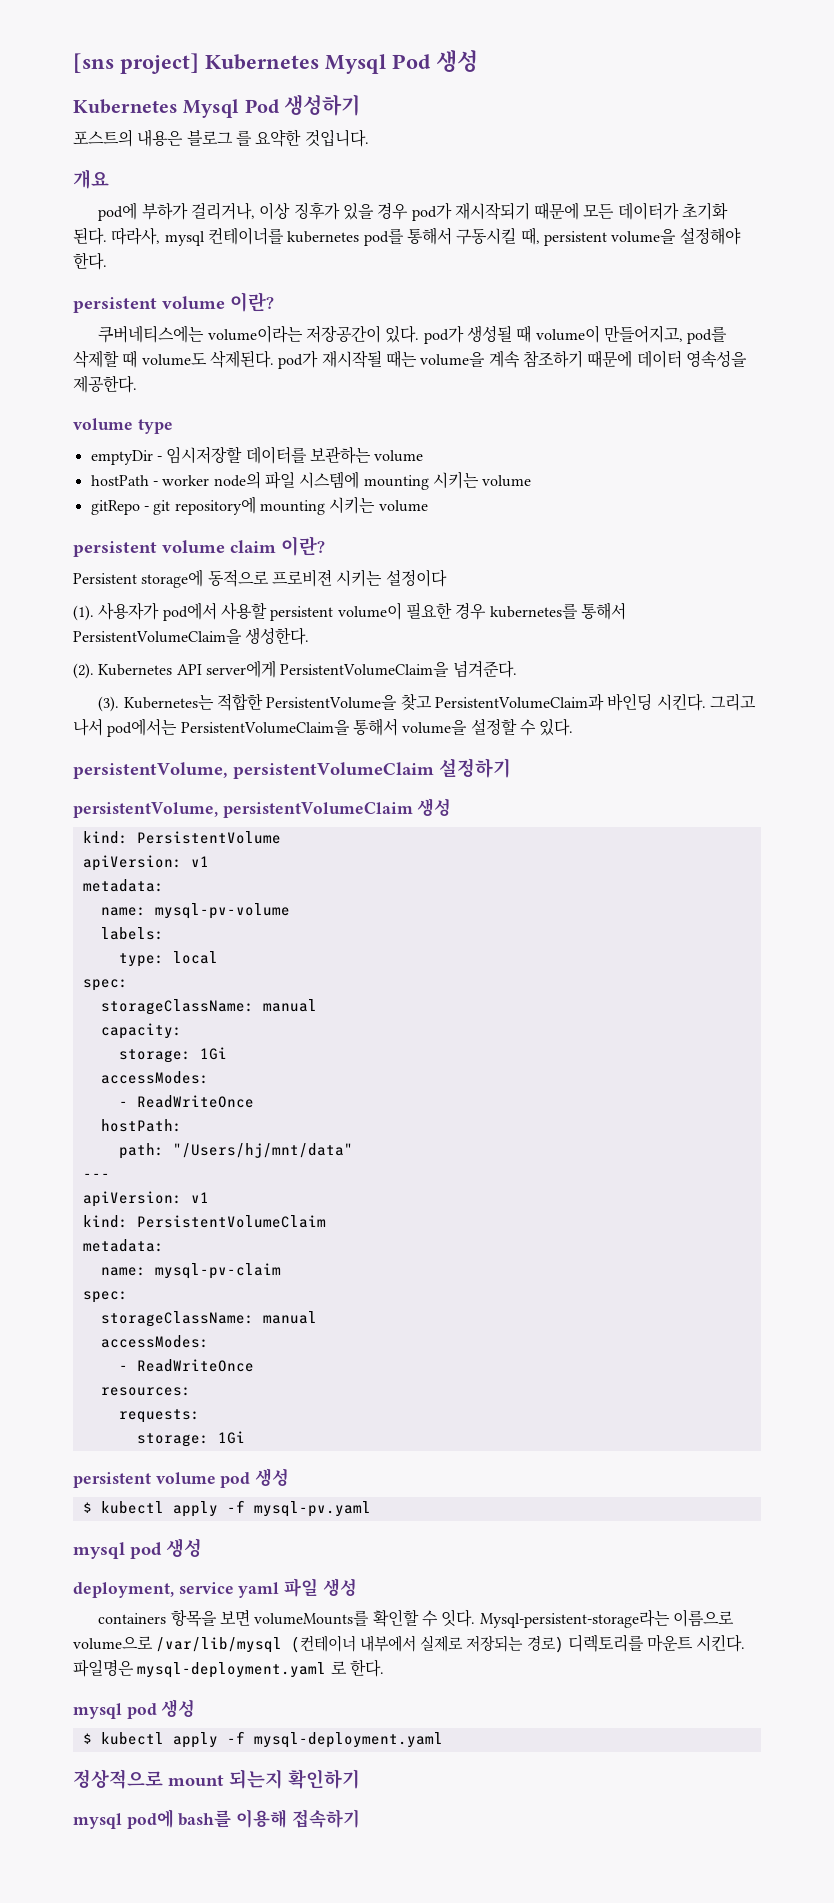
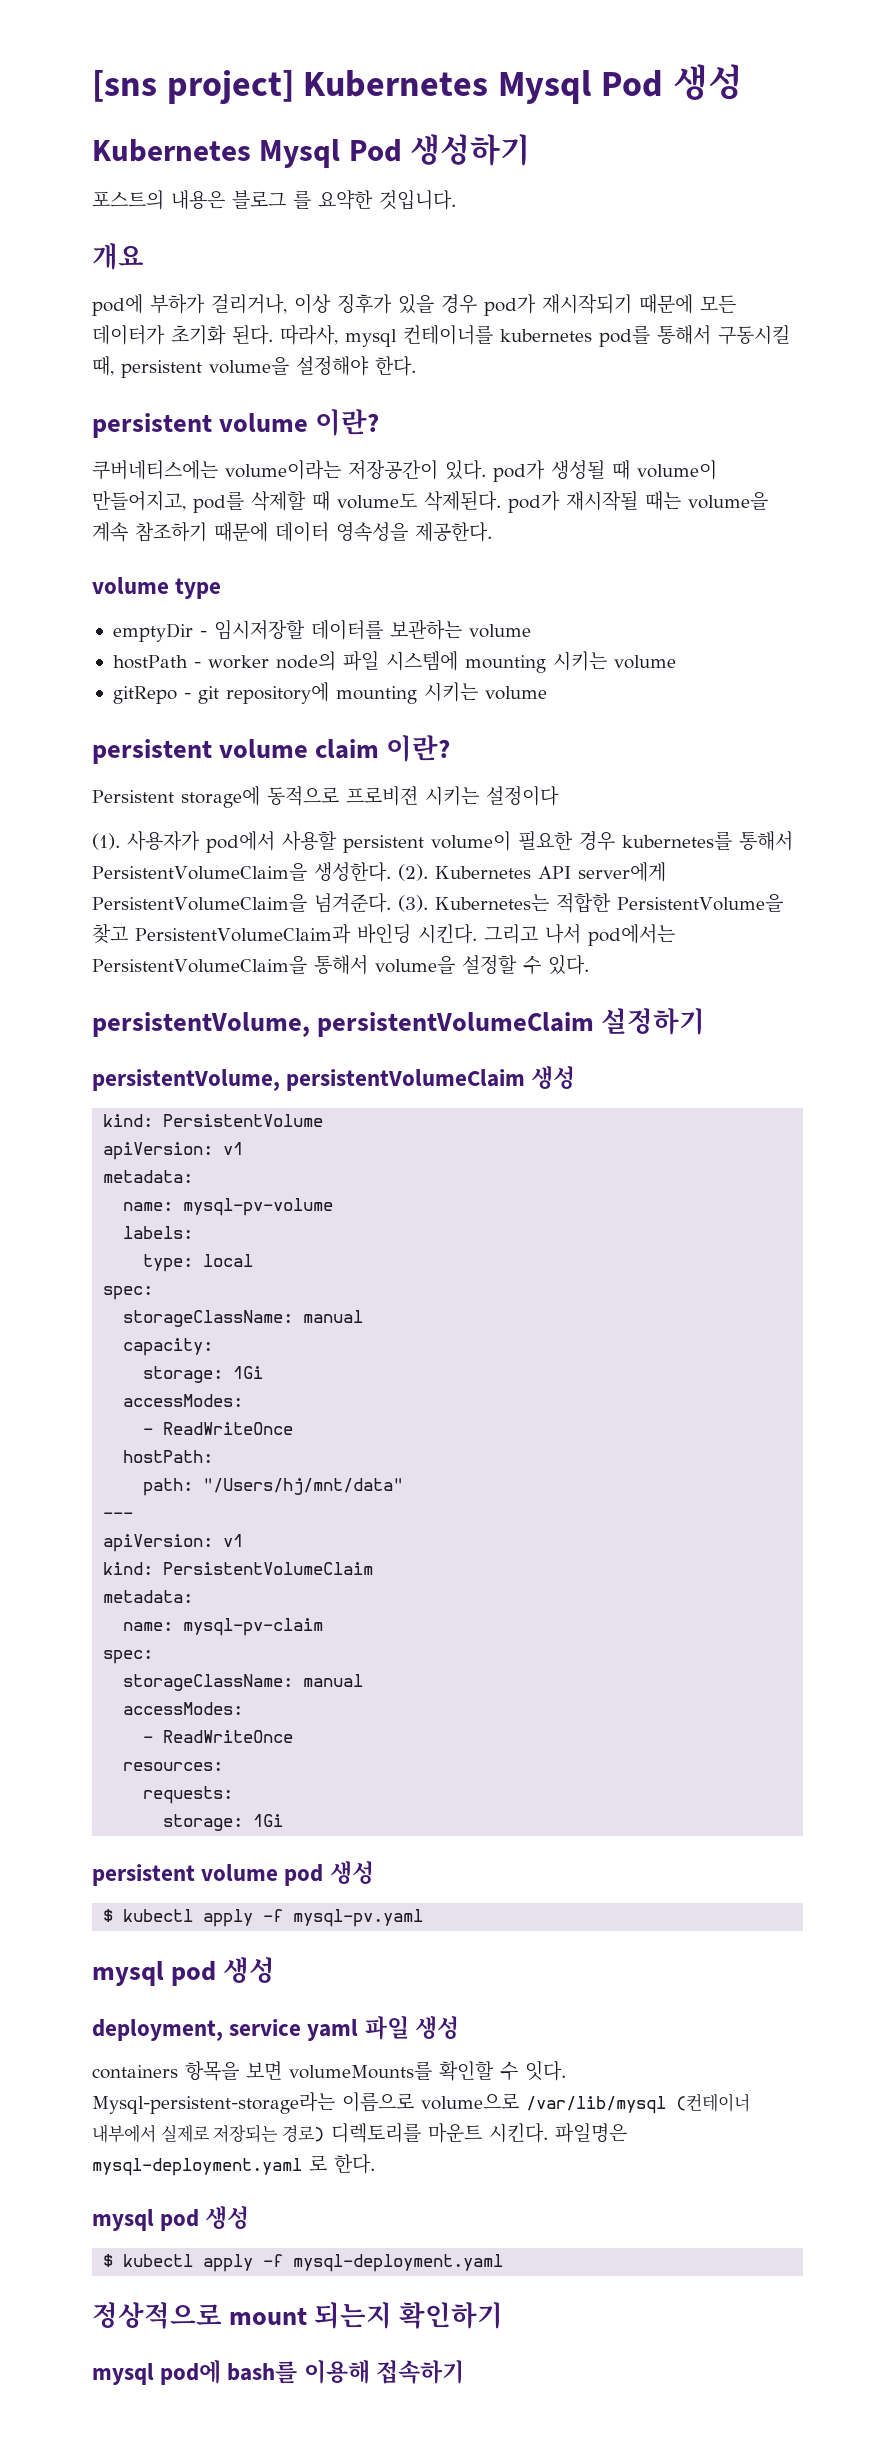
(310, 636) // -> (391, 872) none
(517, 669) // -> (391, 903) none

